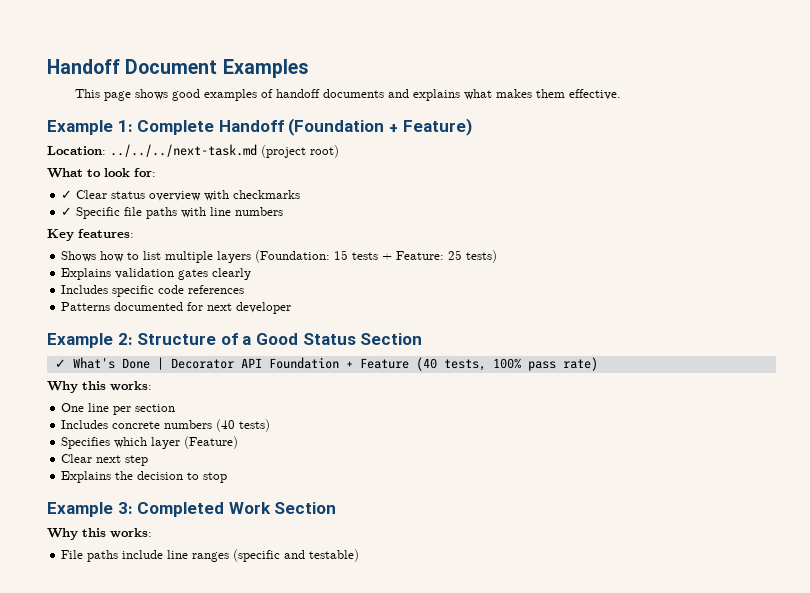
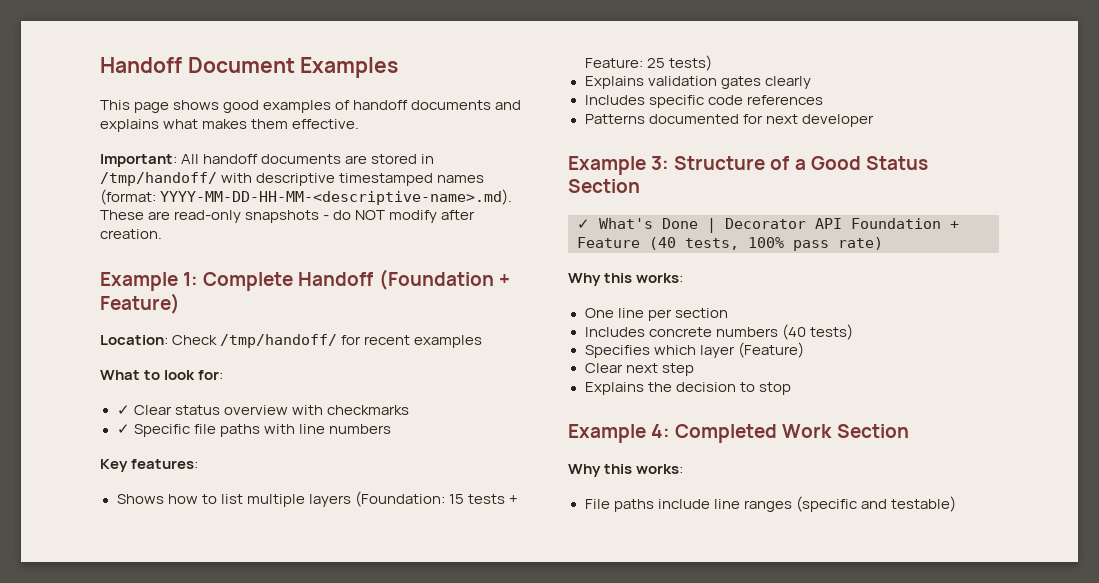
(622, 94) none -> [100,154,435,167] [100,172,485,186] [100,189,513,205] [100,210,476,223] [100,229,162,239] // Important: All handoff documents are stored in /tmp/handoff/ with descriptive timestamped names (format: YYYY-MM-DD-HH-MM-<descriptive-name>.md). These are read-only snapshots - do NOT modify after creation.
[110,144,339,158] ../../../next-task.md (project root) -> [172,334,483,348] Check /tmp/handoff/ for recent examples
[117,333,133,345] 2: -> [651,156,670,170] 3:
[117,502,133,514] 3: -> [651,424,671,438] 4:

